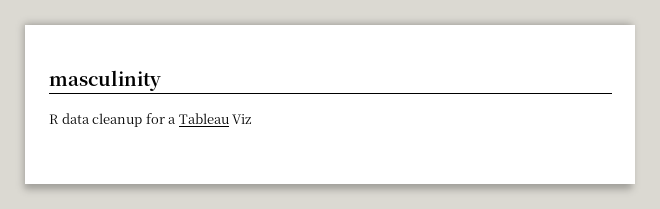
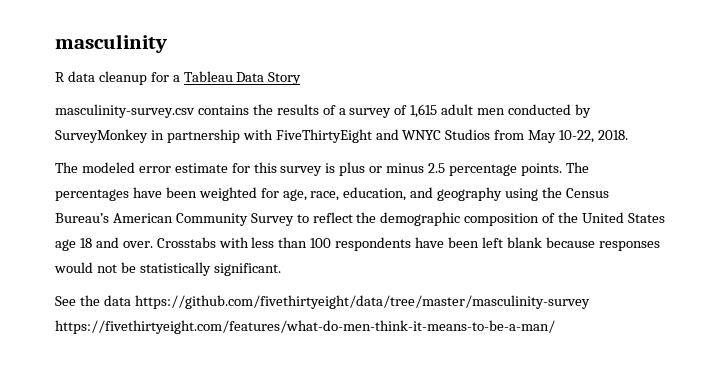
[232,114,253,124] Viz -> [236,72,302,85] [55,104,591,118] [55,129,629,143] [55,162,589,176] [55,187,609,201] [55,212,665,226] [55,237,660,251] [54,262,281,276] [55,295,590,309] [55,320,555,334] Data Story // masculinity-survey.csv contains the results of a survey of 1,615 adult men conducted by SurveyMonkey in partnership with FiveThirtyEight and WNYC Studios from May 10-22, 2018. // The modeled error estimate for this survey is plus or minus 2.5 percentage points. The percentages have been weighted for age, race, education, and geography using the Census Bureau’s American Community Survey to reflect the demographic composition of the United States age 18 and over. Crosstabs with less than 100 respondents have been left blank because responses would not be statistically significant. // See the data https://github.com/fivethirtyeight/data/tree/master/masculinity-survey https://fivethirtyeight.com/features/what-do-men-think-it-means-to-be-a-man/

